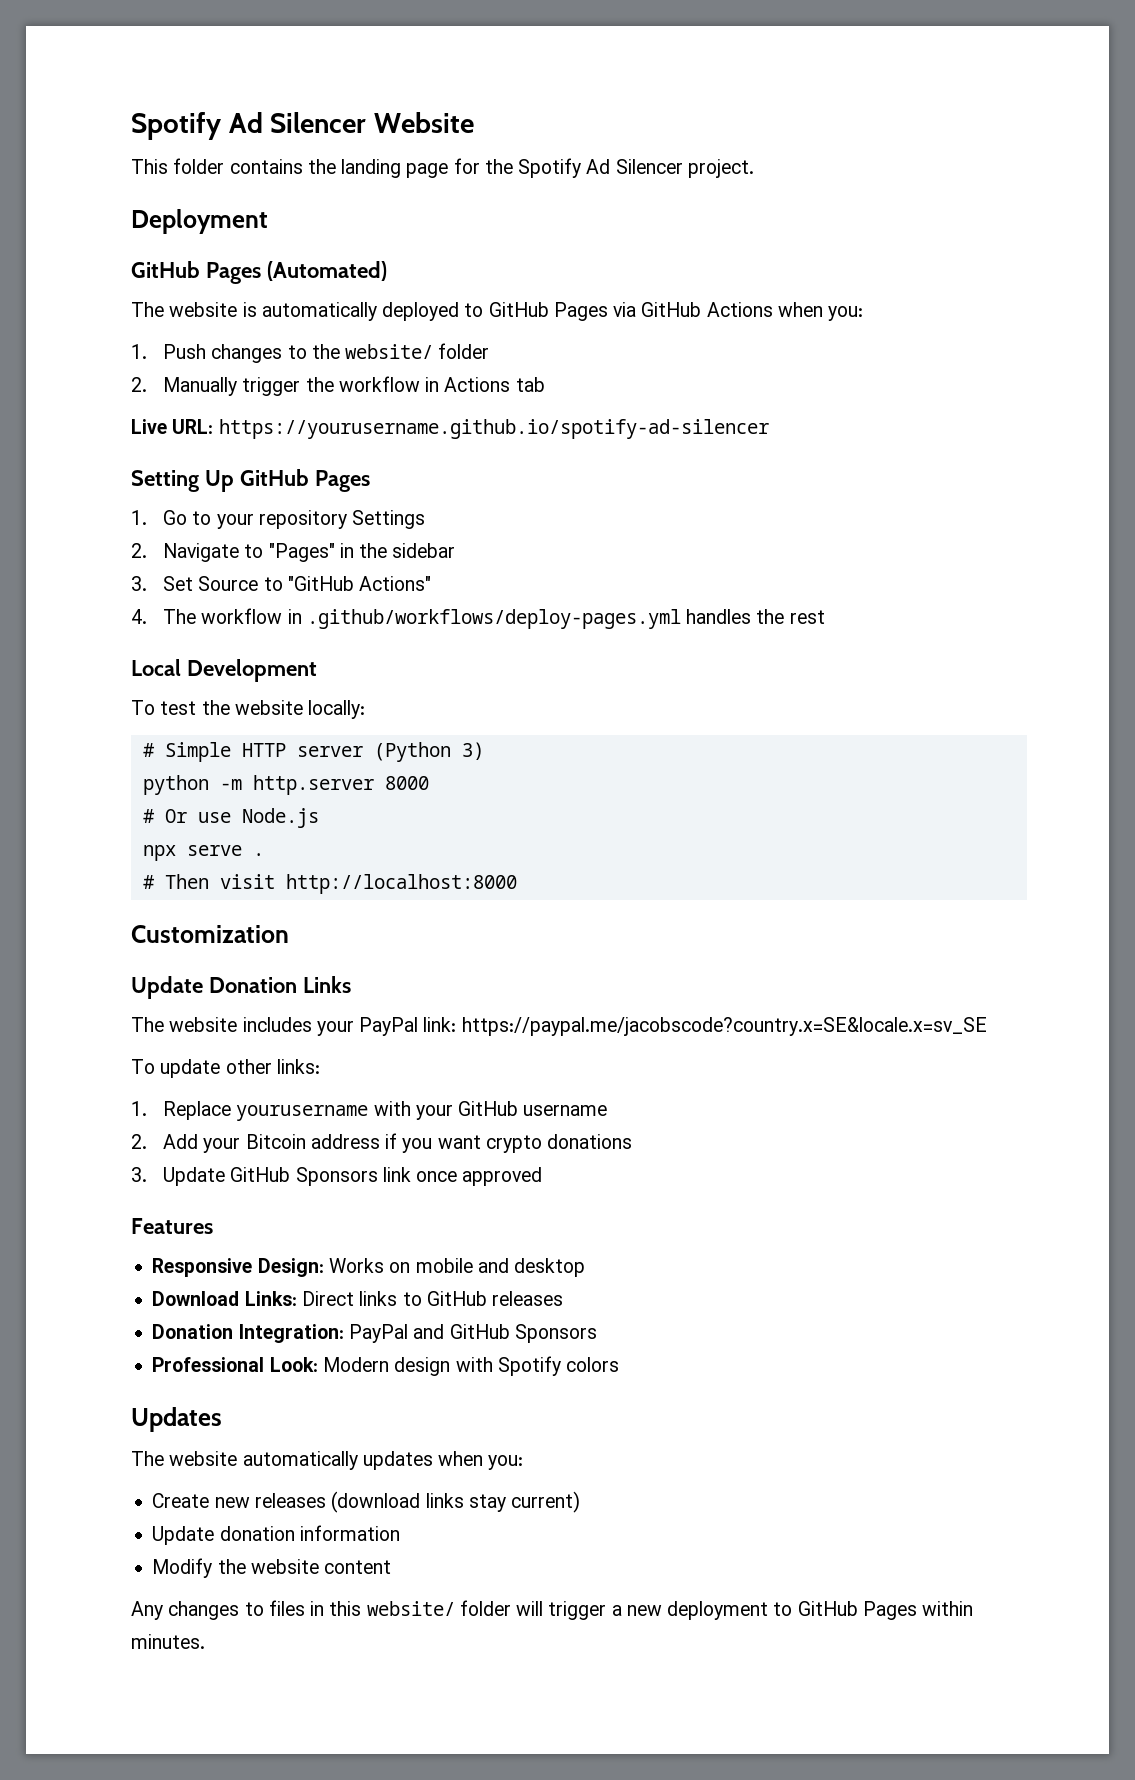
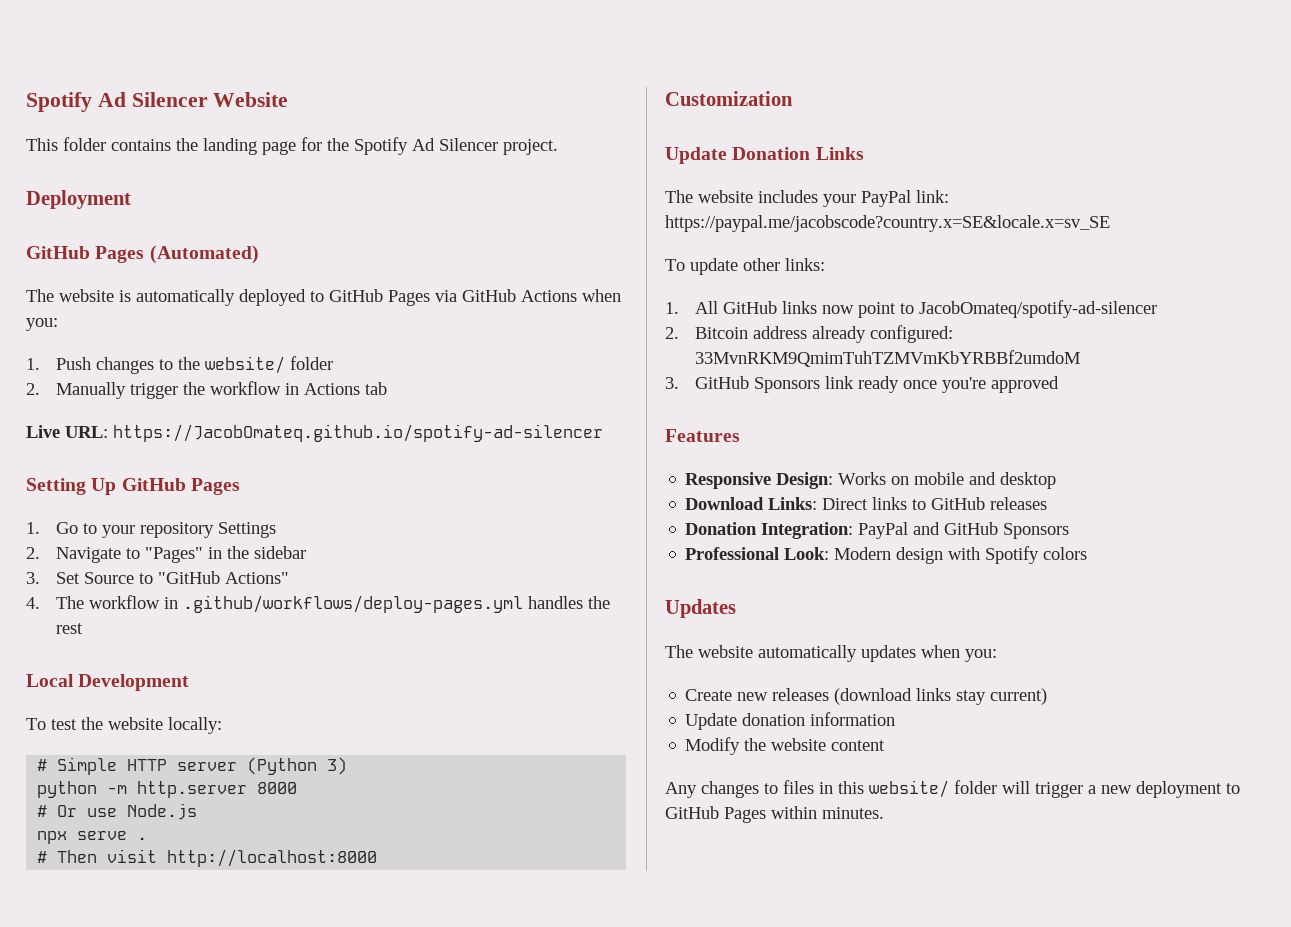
[218,419,769,439] https://yourusername.github.io/spotify-ad-silencer -> [113,424,603,442] https://JacobOmateq.github.io/spotify-ad-silencer
[163,1101,608,1121] [131,1133,633,1153] [131,1167,226,1186] Replace yourusername with your GitHub username // 2. Add your Bitcoin address if you want crypto donations // 3. Update -> [694,300,1157,318] [665,325,953,343] [694,350,1080,367] [665,377,679,389] All GitHub links now point to JacobOmateq/spotify-ad-silencer // 2. Bitcoin address already configured: 33MvnRKM9QmimTuhTZMVmKbYRBBf2umdoM // 3.
[416,1171,458,1182] once -> [857,376,986,393] ready once you're

